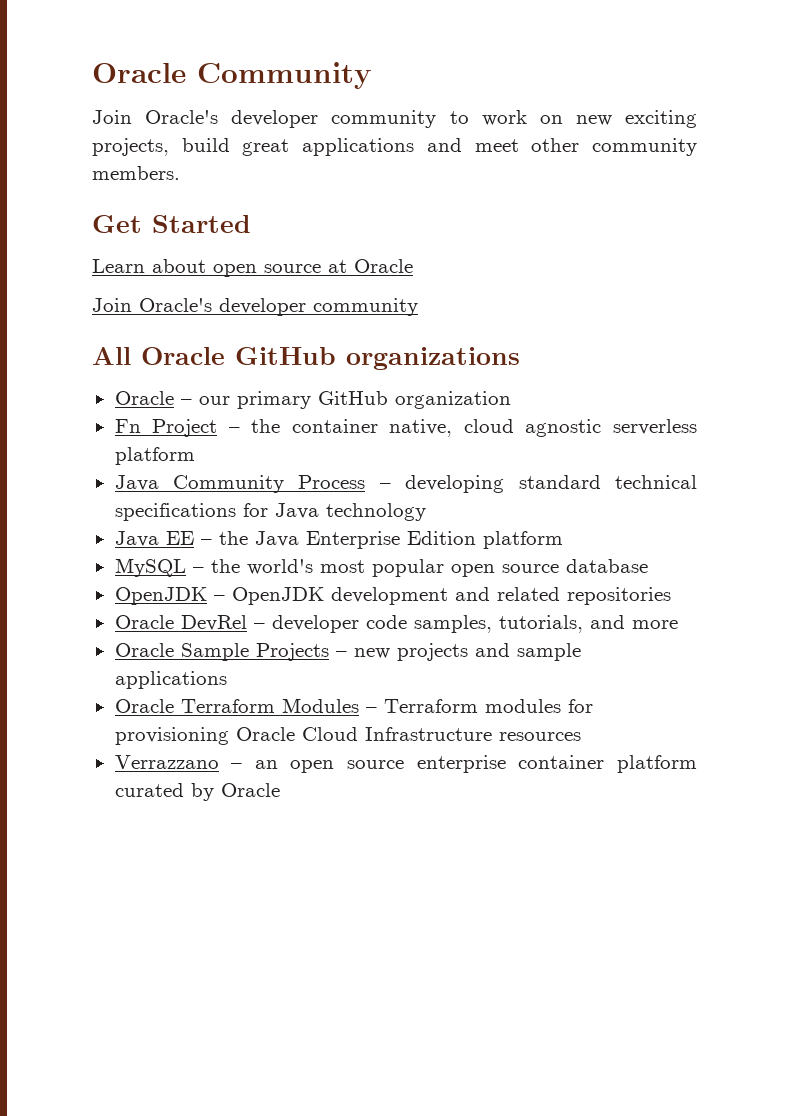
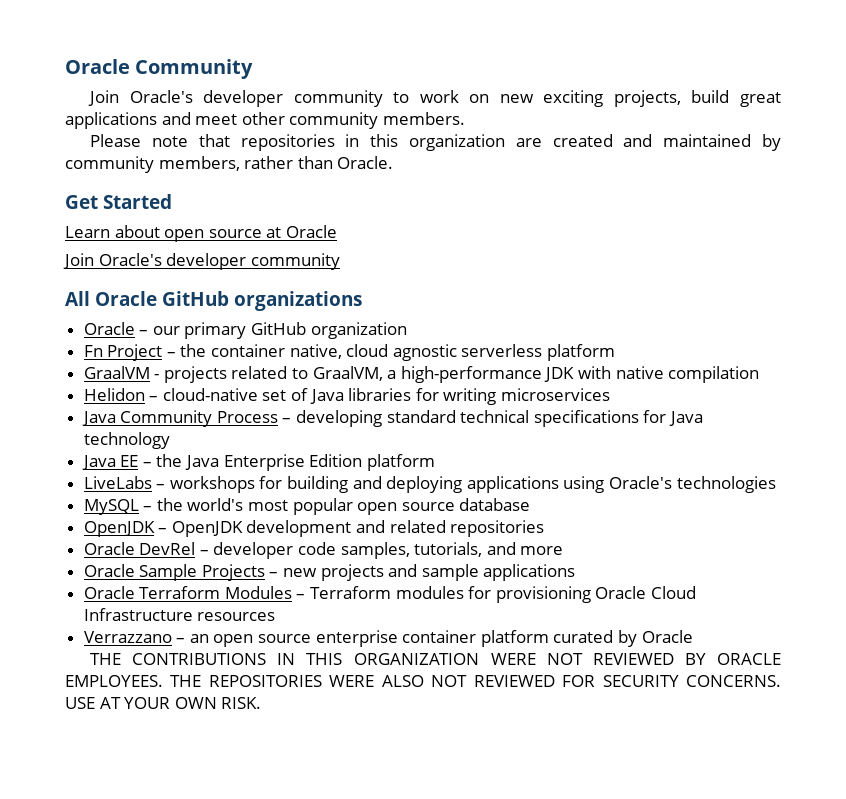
(180, 173) none -> [90,134,781,151] [65,156,394,173] // Please note that repositories in this organization are created and maintained by community members, rather than Oracle.
(195, 456) none -> [83,366,760,383] [83,388,611,405] // GraalVM - projects related to GraalVM, a high-performance JDK with native compilation // Helidon – cloud-native set of Java libraries for writing microservices
(563, 540) none -> [83,476,776,493] // LiveLabs – workshops for building and deploying applications using Oracle's technologies
(280, 790) none -> [90,653,781,665] [65,675,782,687] [65,697,262,709] // THE CONTRIBUTIONS IN THIS ORGANIZATION WERE NOT REVIEWED BY ORACLE EMPLOYEES. THE REPOSITORIES WERE ALSO NOT REVIEWED FOR SECURITY CONCERNS. USE AT YOUR OWN RISK.

